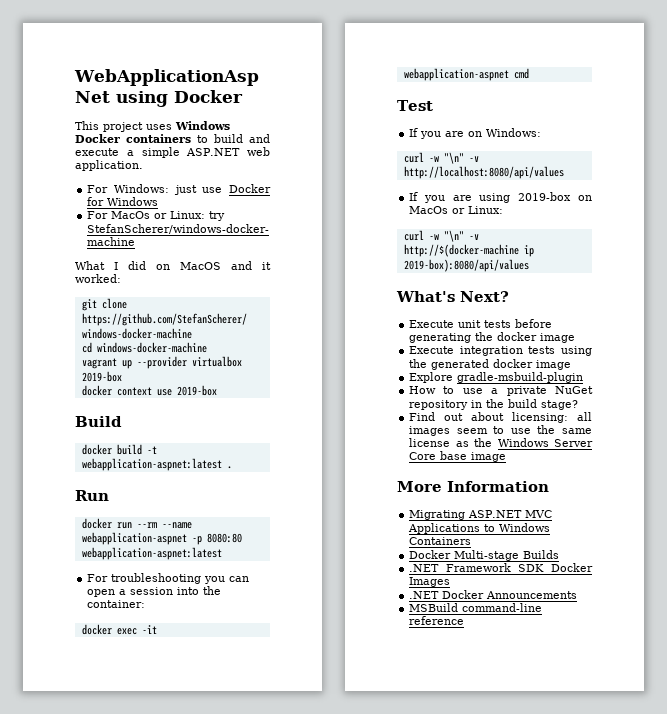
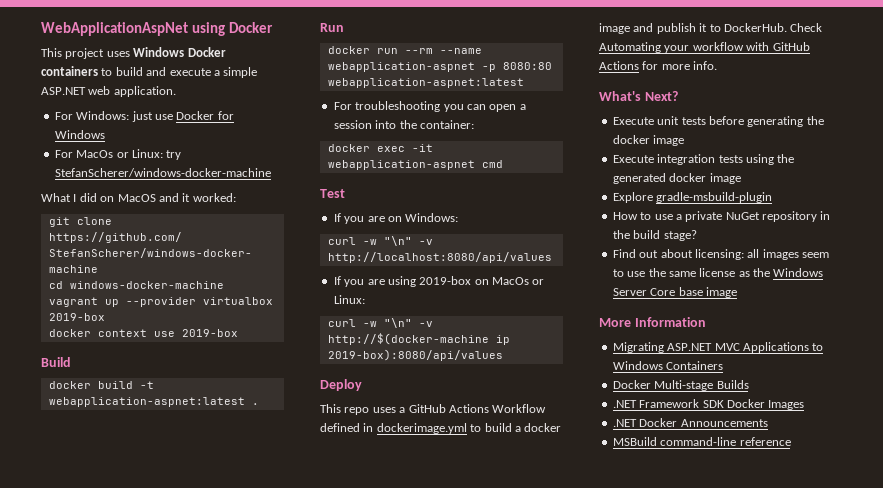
(529, 265) none -> [320,379,362,391] [320,404,547,415] [320,423,562,434] [599,23,823,34] [599,42,810,53] [599,61,718,70] // Deploy // This repo uses a GitHub Actions Workflow defined in dockerimage.yml to build a docker image and publish it to DockerHub. Check Automating your workflow with GitHub Actions for more info.

